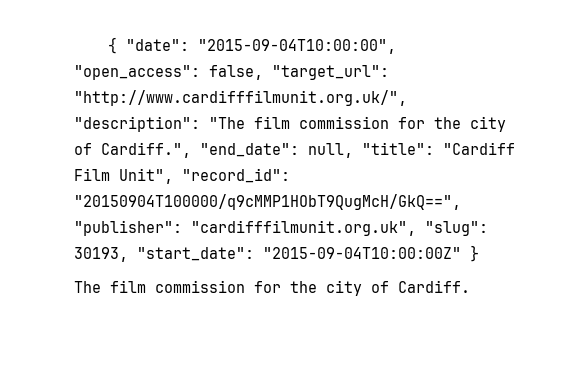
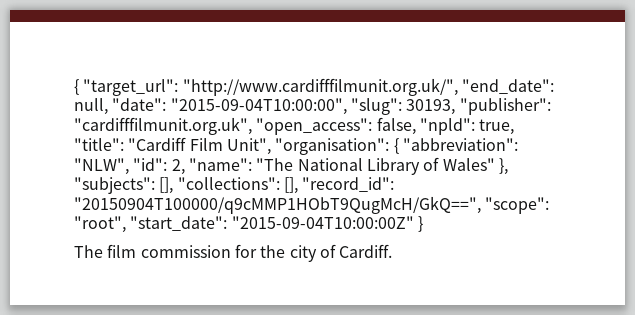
[107,37,396,54] [74,65,389,80] [74,90,407,106] [74,116,506,132] [74,142,515,158] [74,168,290,184] [74,194,461,210] [74,220,488,236] [74,247,128,262] { "date": "2015-09-04T10:00:00", "open_access": false, "target_url": "http://www.cardifffilmunit.org.uk/", "description": "The film commission for the city of Cardiff.", "end_date": null, "title": "Cardiff Film Unit", "record_id": "20150904T100000/q9cMMP1HObT9QugMcH/GkQ==", "publisher": "cardifffilmunit.org.uk", "slug": 30193, -> [74,78,554,96] [74,98,551,115] [74,117,515,135] [74,137,518,155] [74,157,508,175] [74,177,395,194] [74,196,550,214] [74,216,126,233] { "target_url": "http://www.cardifffilmunit.org.uk/", "end_date": null, "date": "2015-09-04T10:00:00", "slug": 30193, "publisher": "cardifffilmunit.org.uk", "open_access": false, "npld": true, "title": "Cardiff Film Unit", "organisation": { "abbreviation": "NLW", "id": 2, "name": "The National Library of Wales" }, "subjects": [], "collections": [], "record_id": "20150904T100000/q9cMMP1HObT9QugMcH/GkQ==", "scope": "root",

